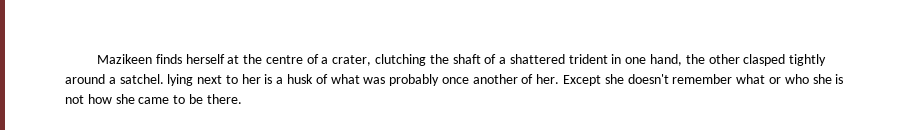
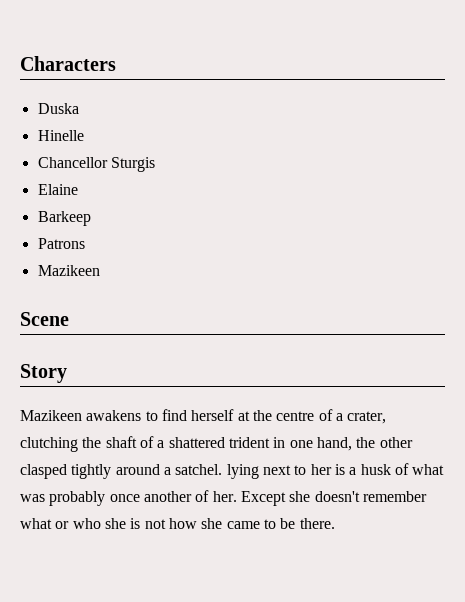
[96,54,182,64] Mazikeen finds -> [20,56,116,71] [37,103,79,114] [37,130,84,141] [37,157,155,172] [37,184,78,195] [37,211,91,226] [37,238,85,249] [37,265,100,276] [20,312,69,326] [20,364,67,383] [20,409,187,421] Characters // Duska // Hinelle // Chancellor Sturgis // Elaine // Barkeep // Patrons // Mazikeen // Scene // Story // Mazikeen awakens to find

